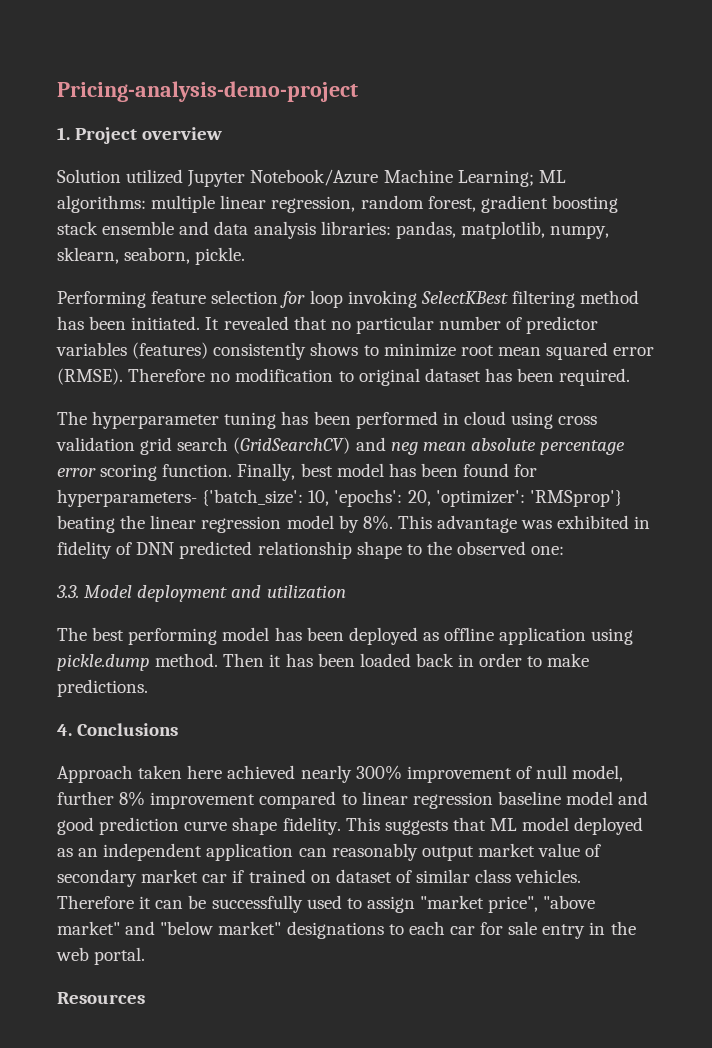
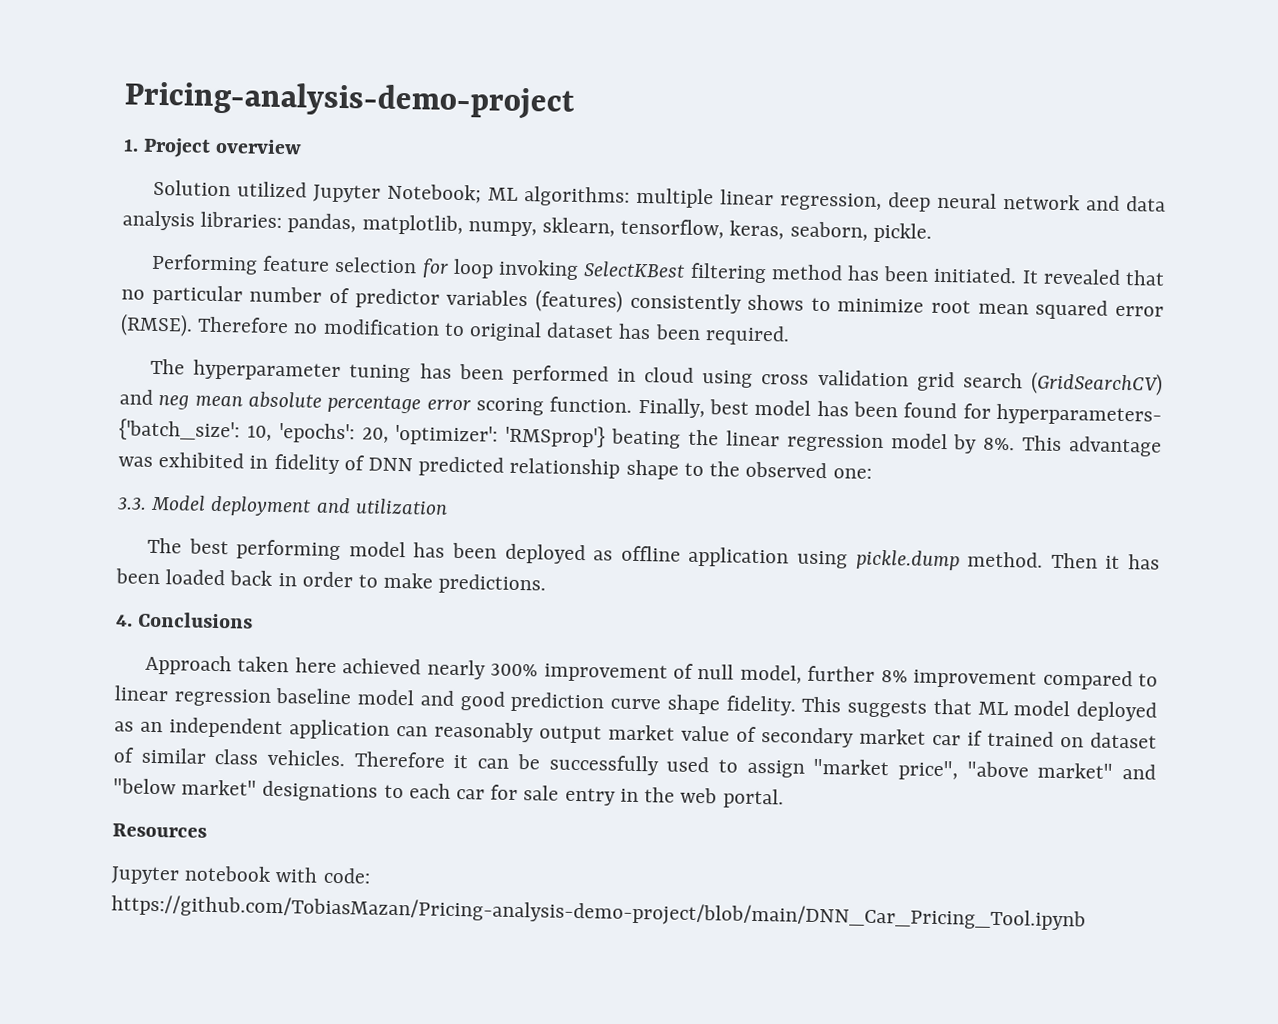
[250,169,534,187] Notebook/Azure Machine Learning; -> [387,183,483,204] Notebook;
[360,195,618,213] [57,221,175,235] random forest, gradient boosting stack ensemble -> [888,192,1081,212] deep neural network
(119, 255) none -> [620,218,785,240] tensorflow, keras,
(145, 998) none -> [111,865,371,885] [111,894,1086,932] // Jupyter notebook with code: https://github.com/TobiasMazan/Pricing-analysis-demo-project/blob/main/DNN_Car_Pricing_Tool.ipynb

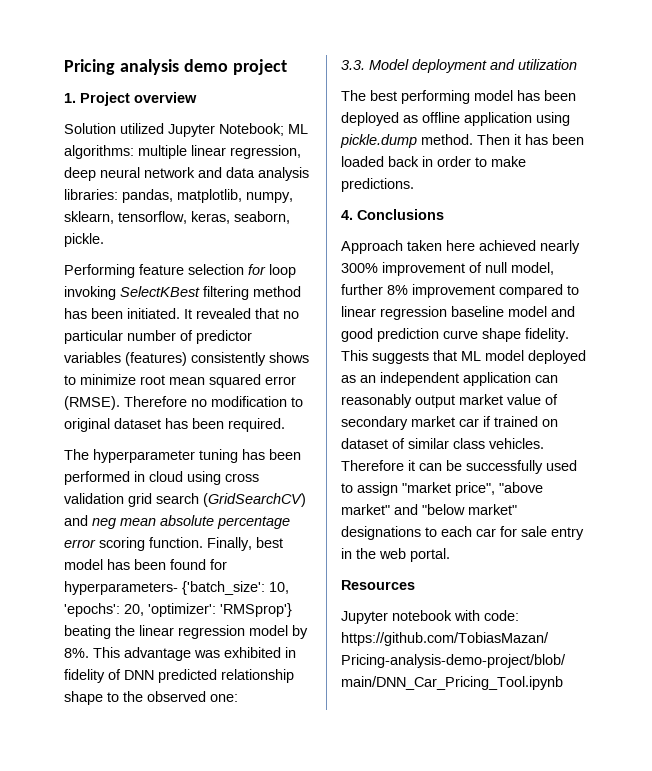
[124,80,576,120] Pricing-analysis-demo-project -> [64,59,287,75] Pricing analysis demo project

